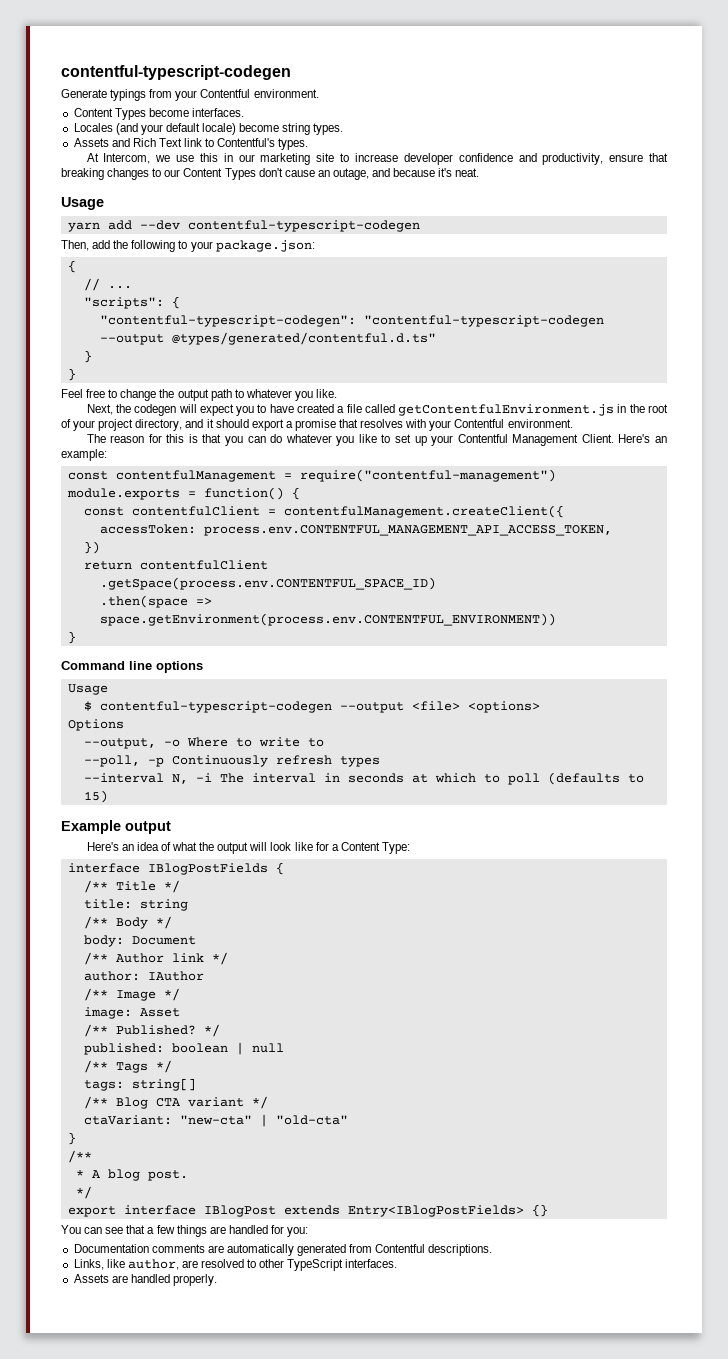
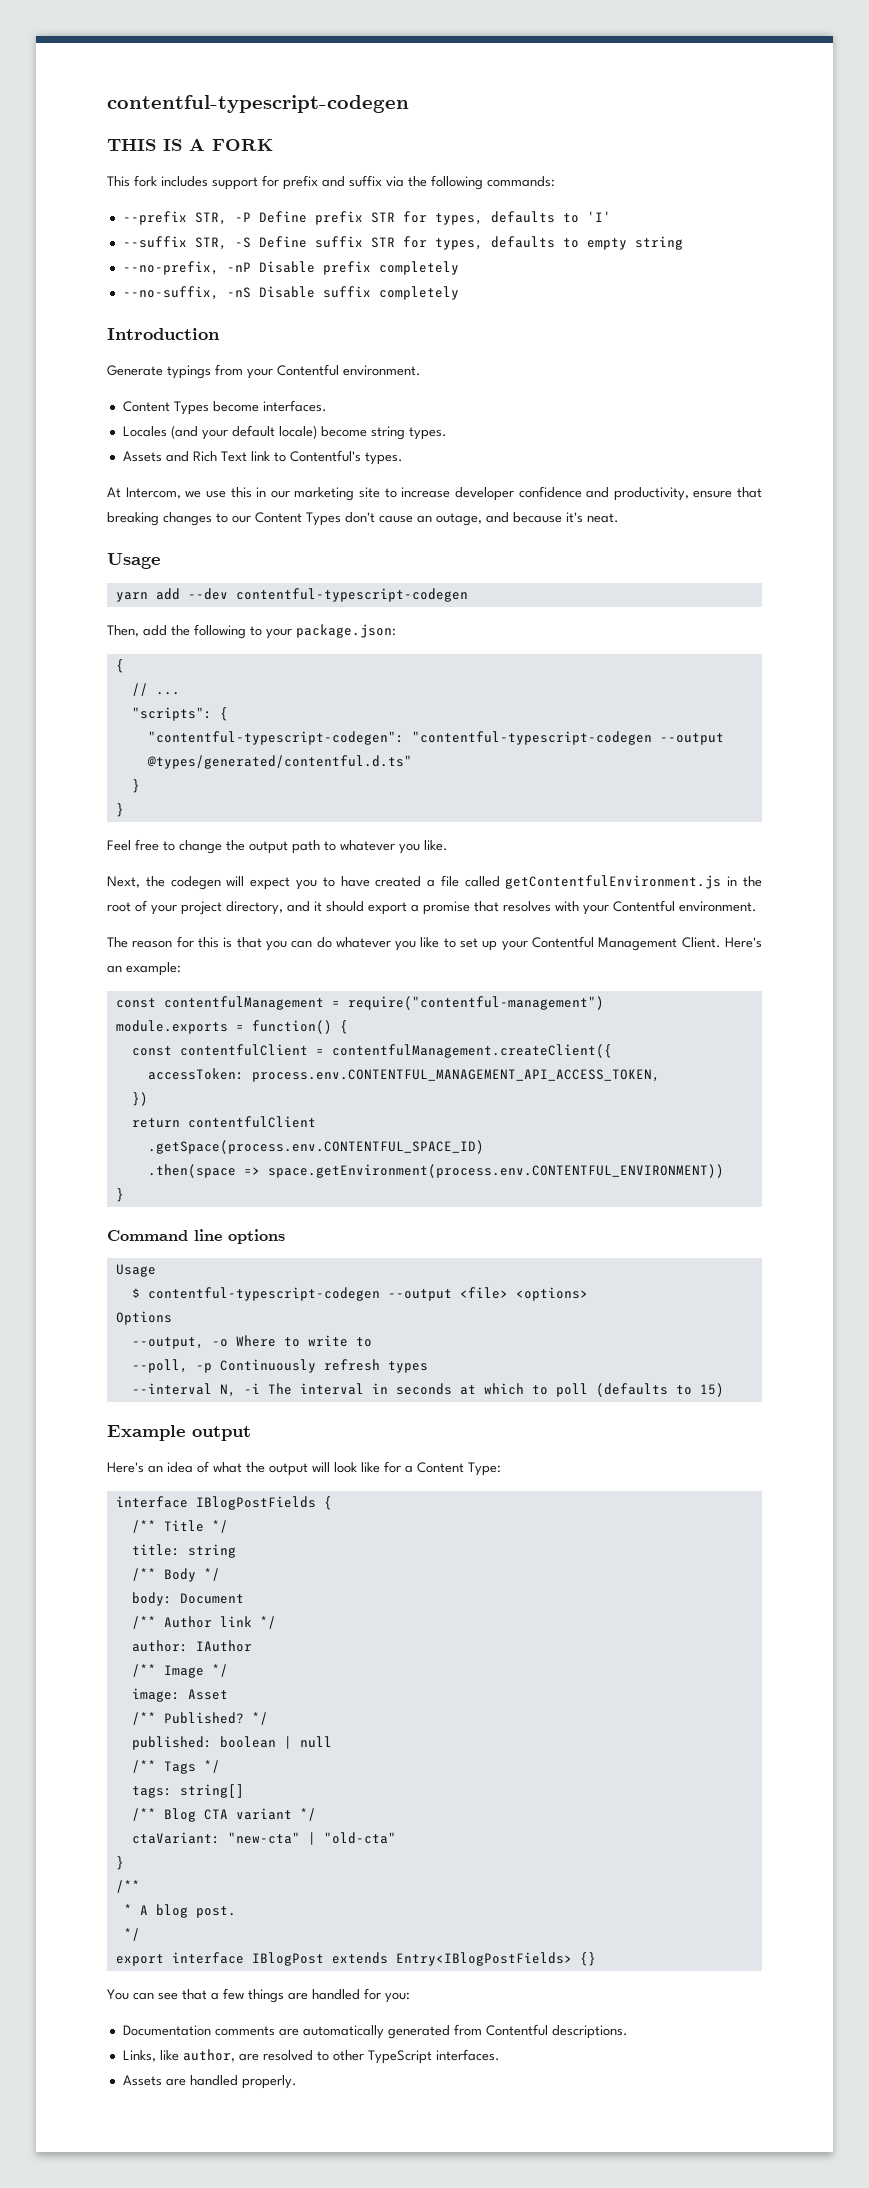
[61,65,291,80] contentful-typescript-codegen -> [107,95,409,113] [107,138,273,151] [107,175,555,190] [122,211,611,225] [122,236,683,250] [122,261,459,275] [122,286,459,300] [107,328,220,340] contentful-typescript-codegen // THIS IS A FORK // This fork includes support for prefix and suffix via the following commands: // --prefix STR, -P Define prefix STR for types, defaults to 'I' // --suffix STR, -S Define suffix STR for types, defaults to empty string // --no-prefix, -nP Disable prefix completely // --no-suffix, -nS Disable suffix completely // Introduction

